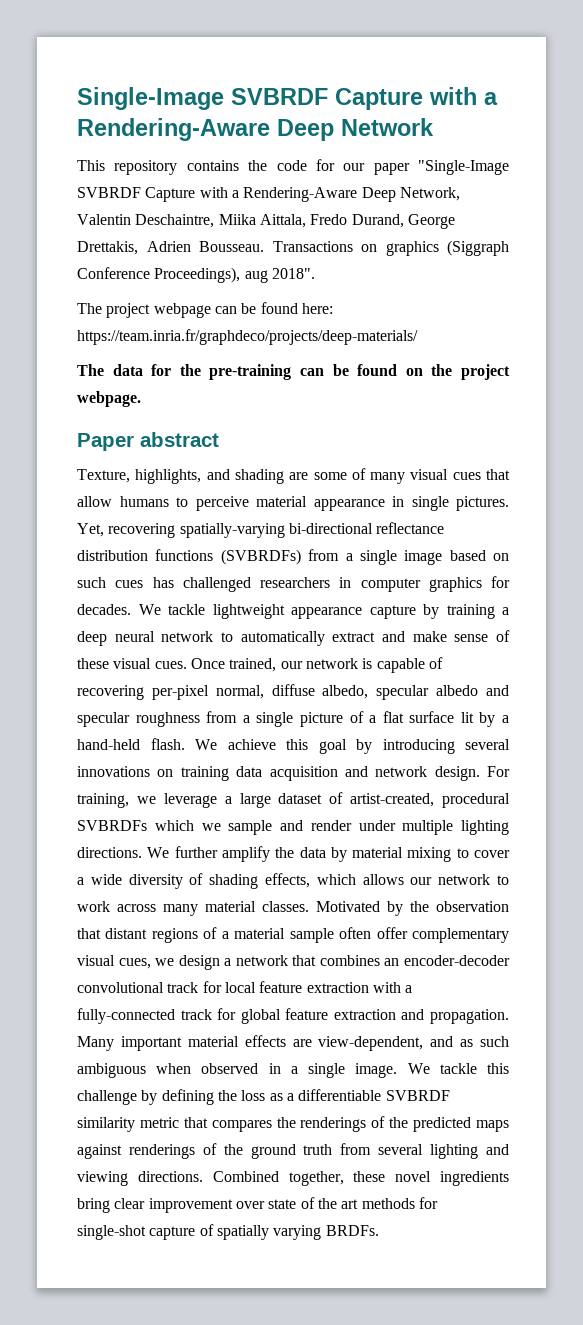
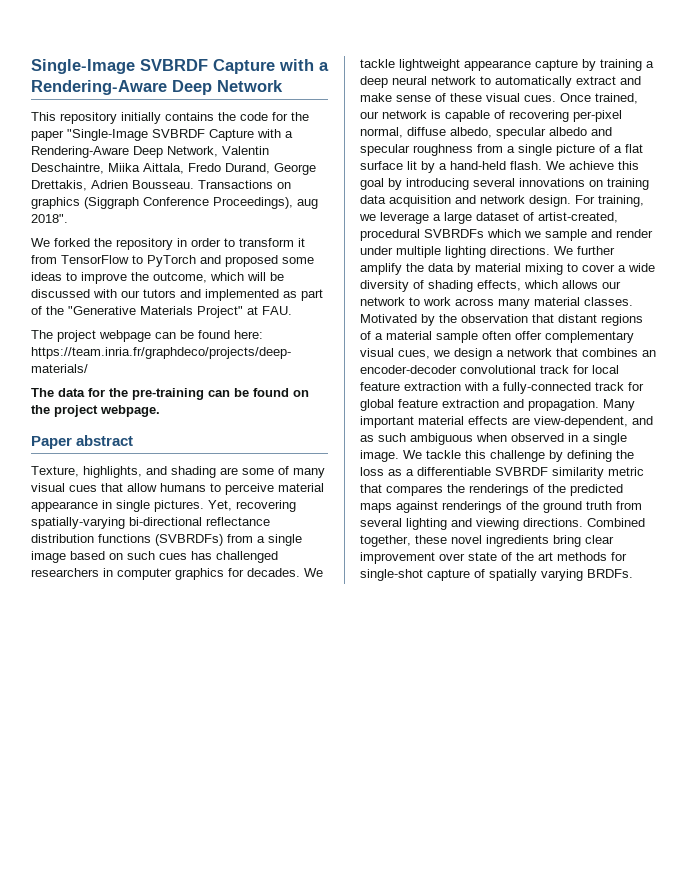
(178, 167) none -> [121,112,161,124] initially
[343,163,366,171] our -> [291,112,309,121] the
(315, 273) none -> [31,238,305,250] [31,255,314,267] [31,272,284,284] [31,289,323,301] [31,306,292,318] // We forked the repository in order to transform it from TensorFlow to PyTorch and proposed some ideas to improve the outcome, which will be discussed with our tutors and implemented as part of the "Generative Materials Project" at FAU.

